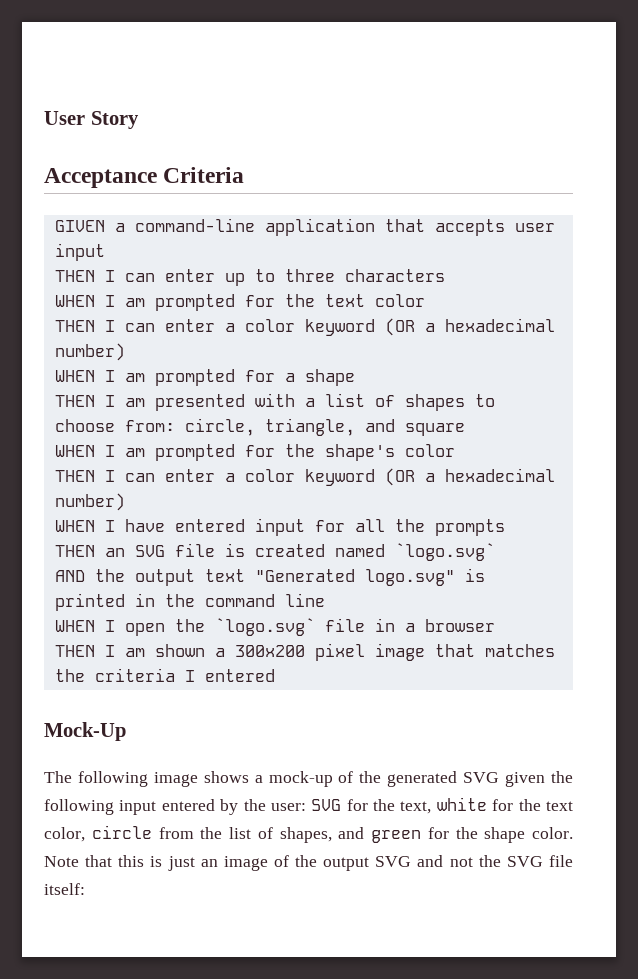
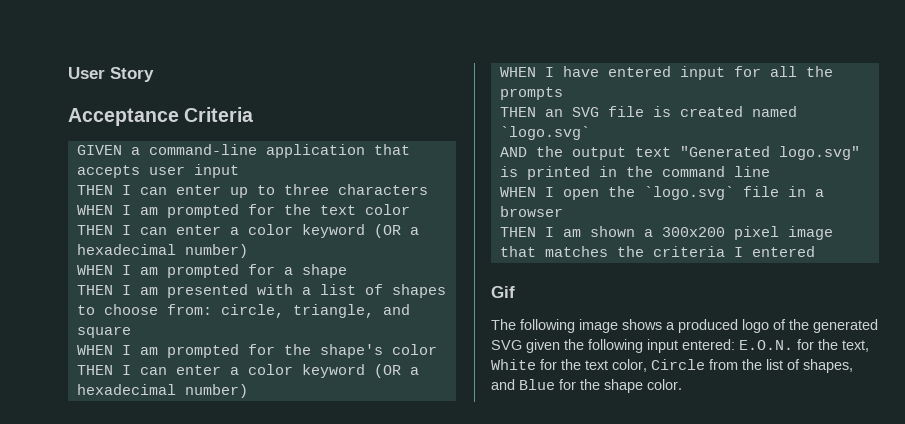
[44,722,126,741] Mock-Up -> [491,286,515,298] Gif
[268,771,333,787] mock-up -> [678,319,769,333] produced logo
[161,799,342,815] entered by the user: SVG -> [682,339,793,350] entered: E.O.N.
[436,797,487,811] white -> [491,359,536,370] White
[91,825,152,839] circle -> [651,359,705,370] Circle
[371,830,421,843] green -> [519,379,555,390] Blue
[44,855,573,871] [44,883,85,895] Note that this is just an image of the output SVG and not the SVG file itself: -> (682, 384) none

